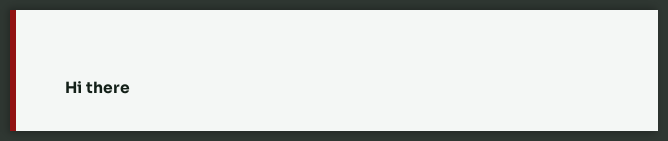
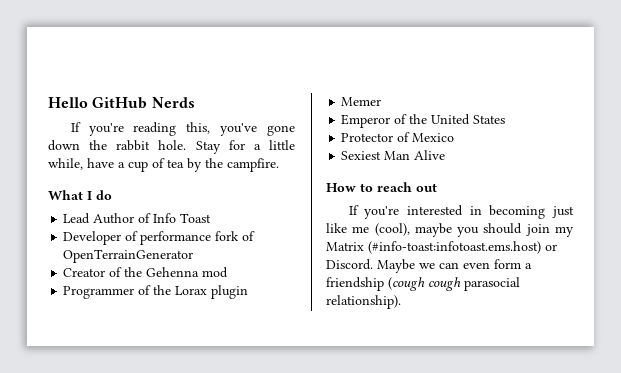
[65,81,131,94] Hi there -> [48,97,195,109] [70,122,295,136] [48,140,295,154] [48,158,279,172] [48,190,112,200] [63,213,212,224] [63,231,256,245] [63,249,194,263] [63,267,229,278] [63,285,249,299] [341,97,382,106] [341,114,506,128] [341,132,455,142] [341,150,446,160] [326,182,437,192] [348,205,574,219] [326,223,574,237] [326,241,557,254] [326,259,532,273] [326,277,520,291] [326,295,401,309] Hello GitHub Nerds // If you're reading this, you've gone down the rabbit hole. Stay for a little while, have a cup of tea by the campfire. // What I do // Lead Author of Info Toast // Developer of performance fork of OpenTerrainGenerator // Creator of the Gehenna mod // Programmer of the Lorax plugin // Memer // Emperor of the United States // Protector of Mexico // Sexiest Man Alive // How to reach out // If you're interested in becoming just like me (cool), maybe you should join my Matrix (#info-toast:infotoast.ems.host) or Discord. Maybe we can even form a friendship (cough cough parasocial relationship).

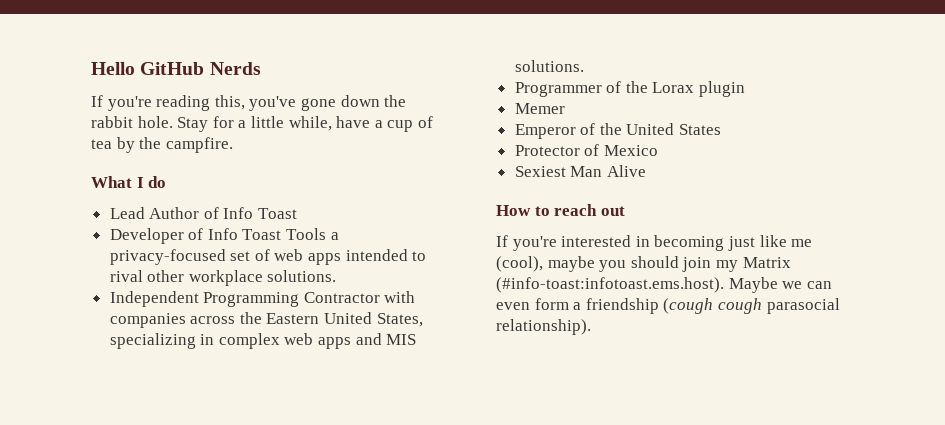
[140,231,256,245] [63,249,194,263] [63,267,229,278] performance fork of OpenTerrainGenerator // Creator of the Gehenna mod -> [207,228,339,240] [109,249,427,265] [109,270,337,286] [109,291,416,307] [109,312,423,328] [109,333,417,349] [514,60,584,72] Info Toast Tools a privacy-focused set of web apps intended to rival other workplace solutions. // Independent Programming Contractor with companies across the Eastern United States, specializing in complex web apps and MIS solutions.
[368,241,557,254] [326,259,373,270] (#info-toast:infotoast.ems.host) or Discord. -> [496,277,724,293] (#info-toast:infotoast.ems.host).

